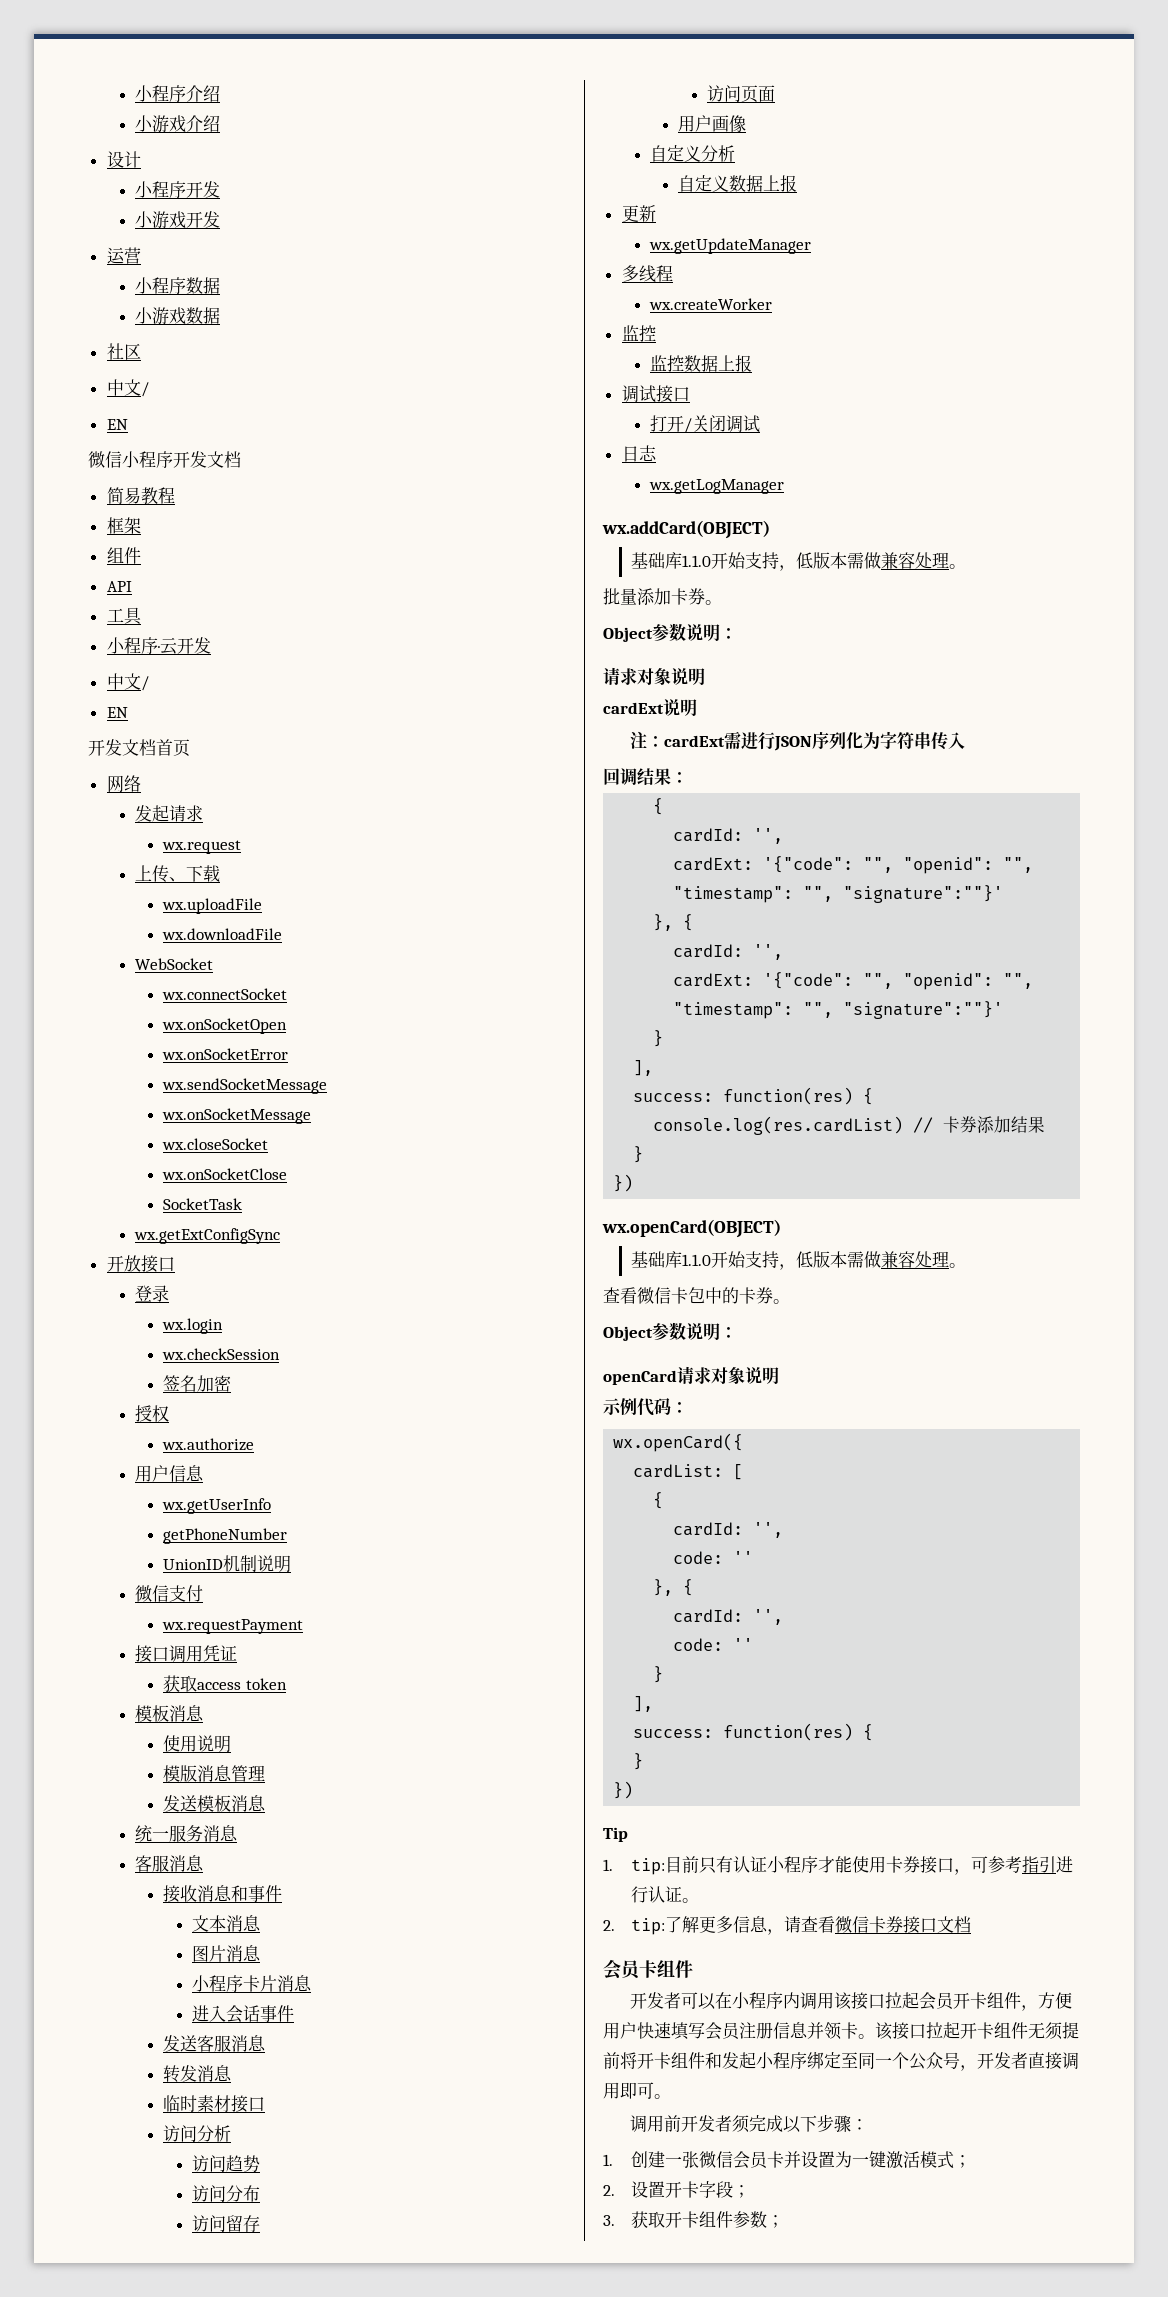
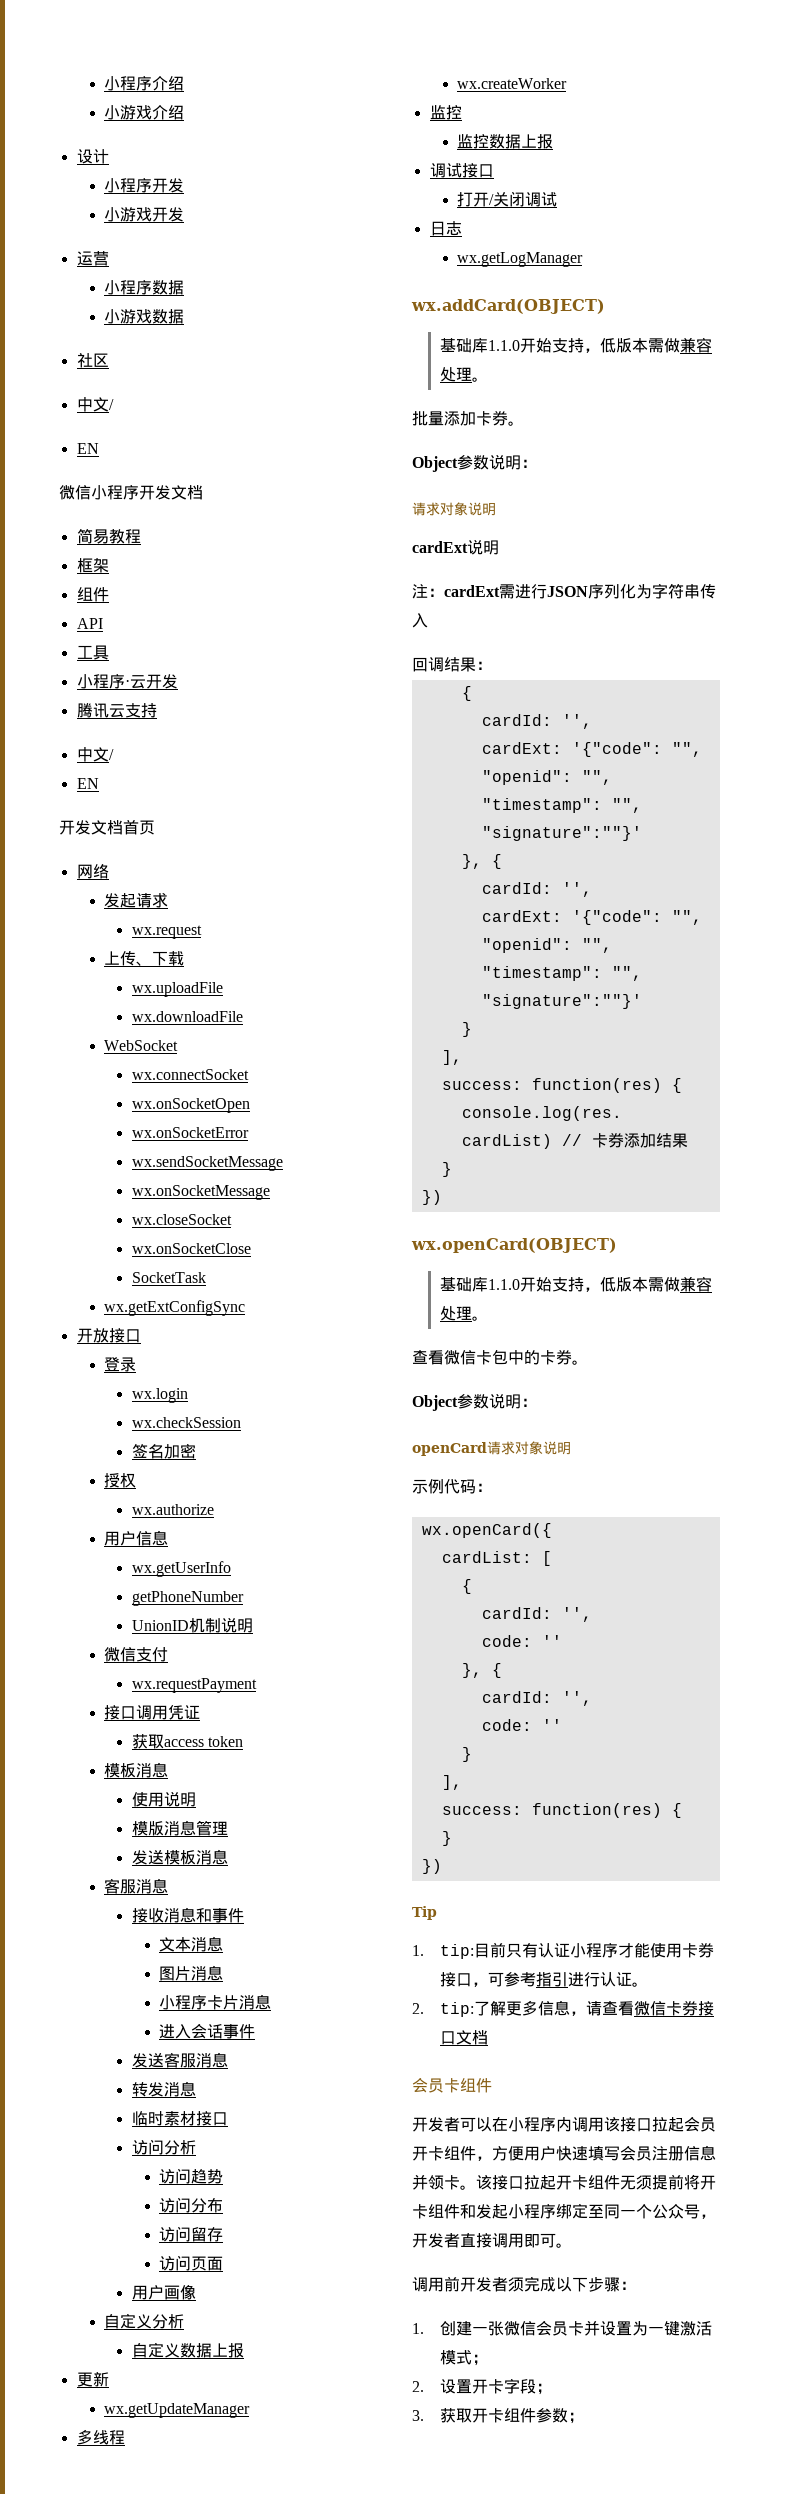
(211, 645) none -> [76,703,157,718] // 腾讯云支持
[135,1825,239,1842] // 统一服务消息 -> (228, 1857) none

